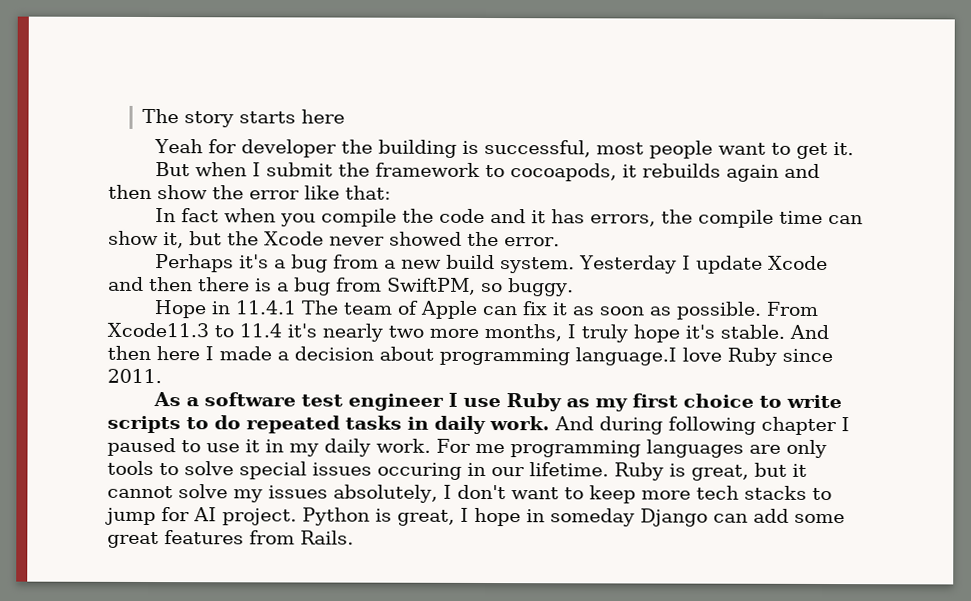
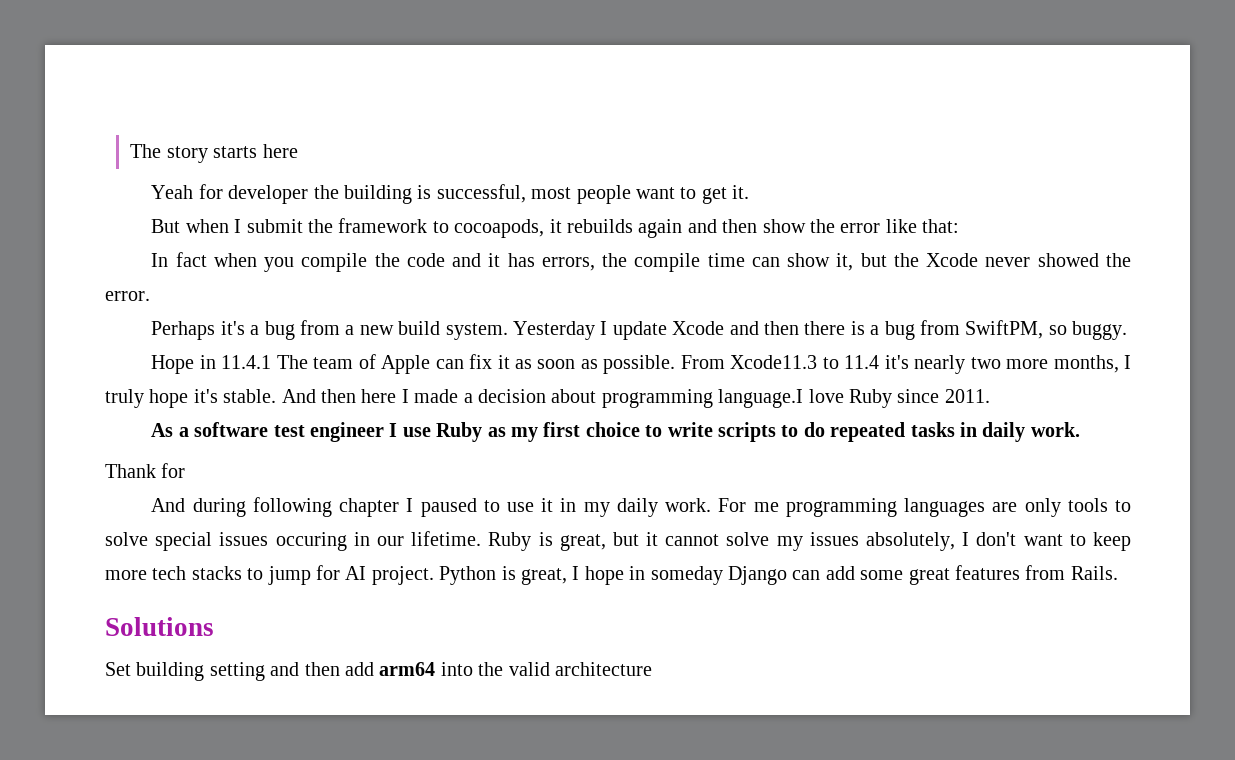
(550, 423) none -> [105,463,186,478] // Thank for //
(354, 537) none -> [105,617,214,636] [105,662,652,681] // Solutions // Set building setting and then add arm64 into the valid architecture

